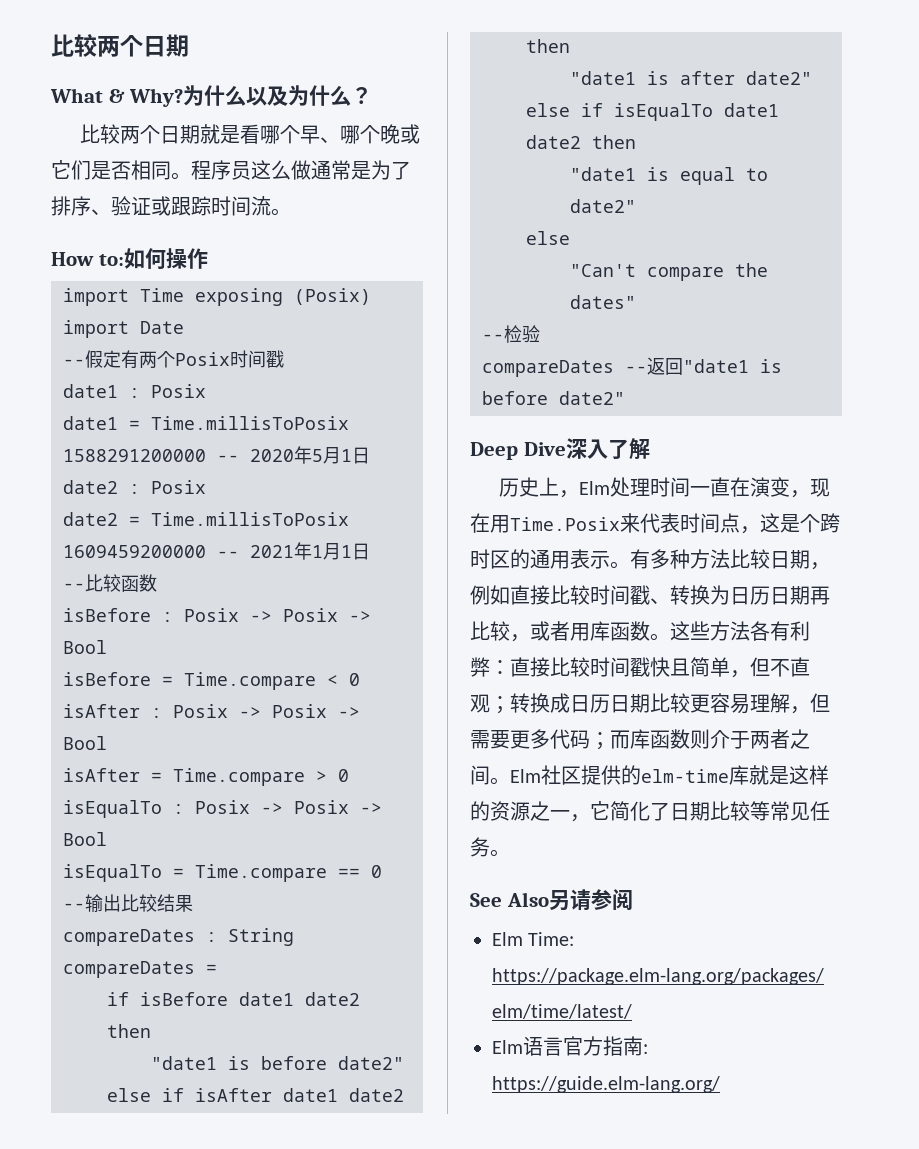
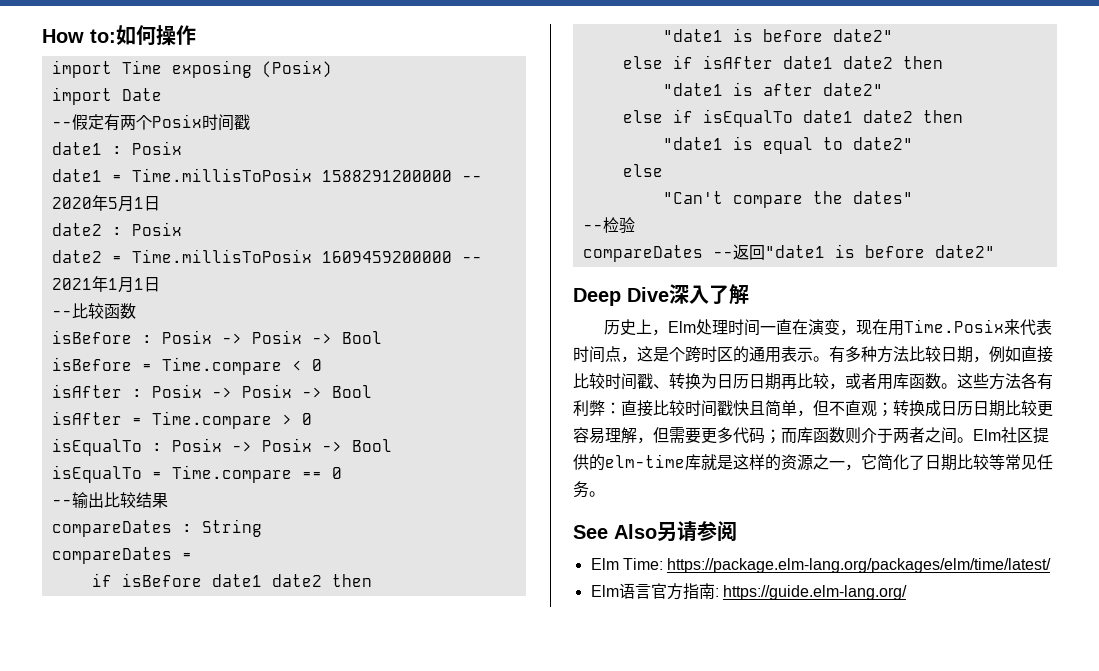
[51,34,189,57] [50,85,373,107] [79,124,420,144] [51,160,411,180] [51,196,291,216] 比较两个日期 // What & Why?为什么以及为什么？ // 比较两个日期就是看哪个早、哪个晚或它们是否相同。程序员这么做通常是为了排序、验证或跟踪时间流。 // -> (42, 36) none

